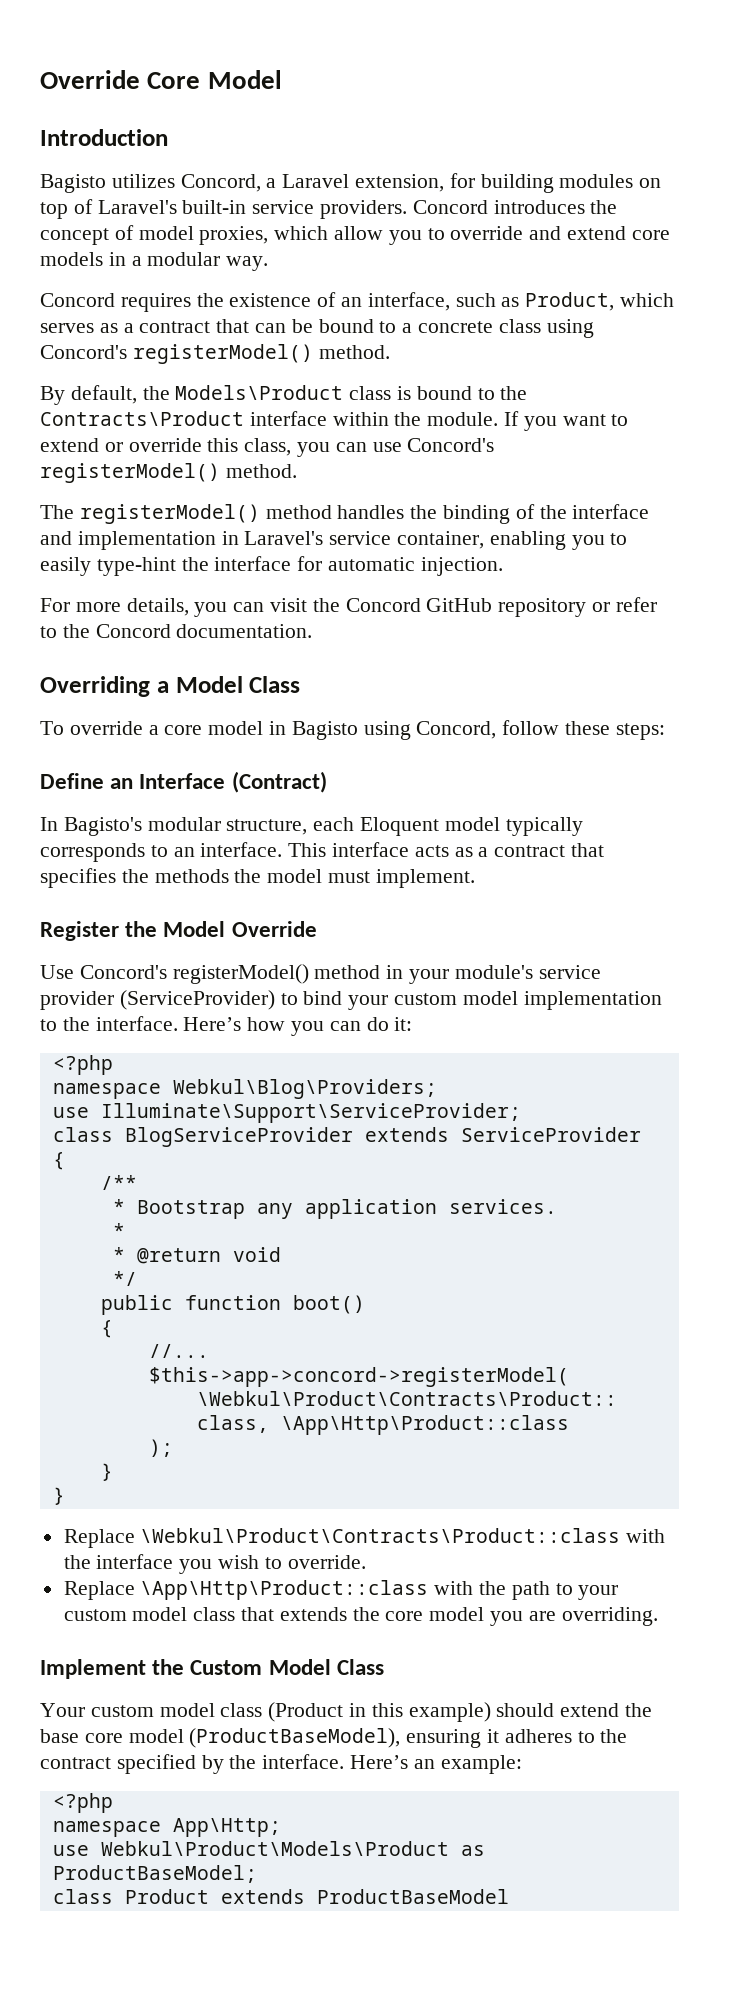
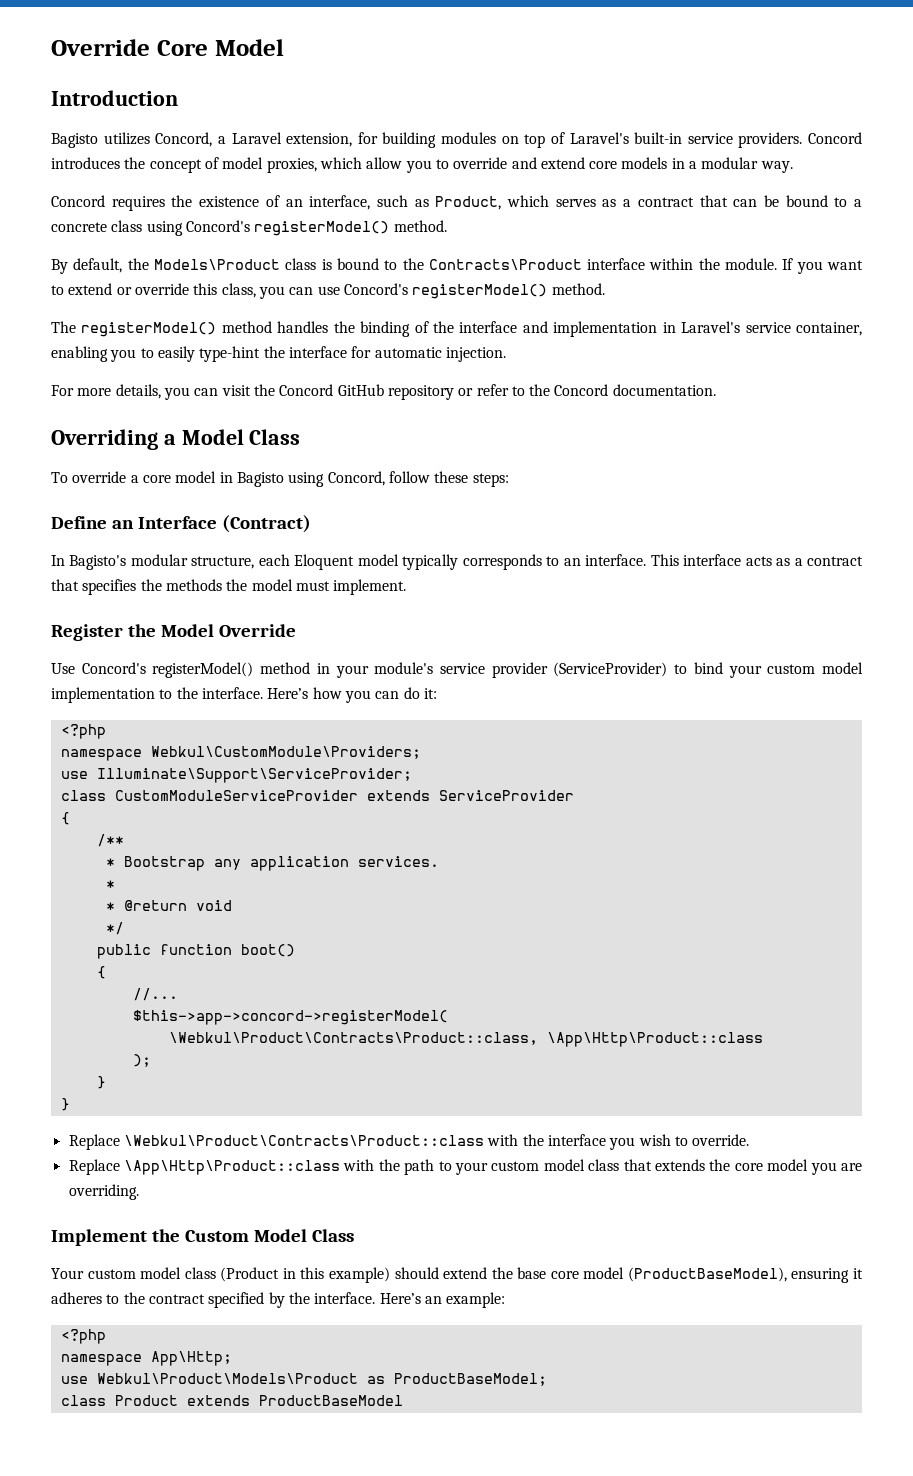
[172,1079,437,1099] Webkul\Blog\Providers; -> [150,746,421,759] Webkul\CustomModule\Providers;
[124,1127,353,1147] BlogServiceProvider -> [114,790,358,801] CustomModuleServiceProvider

